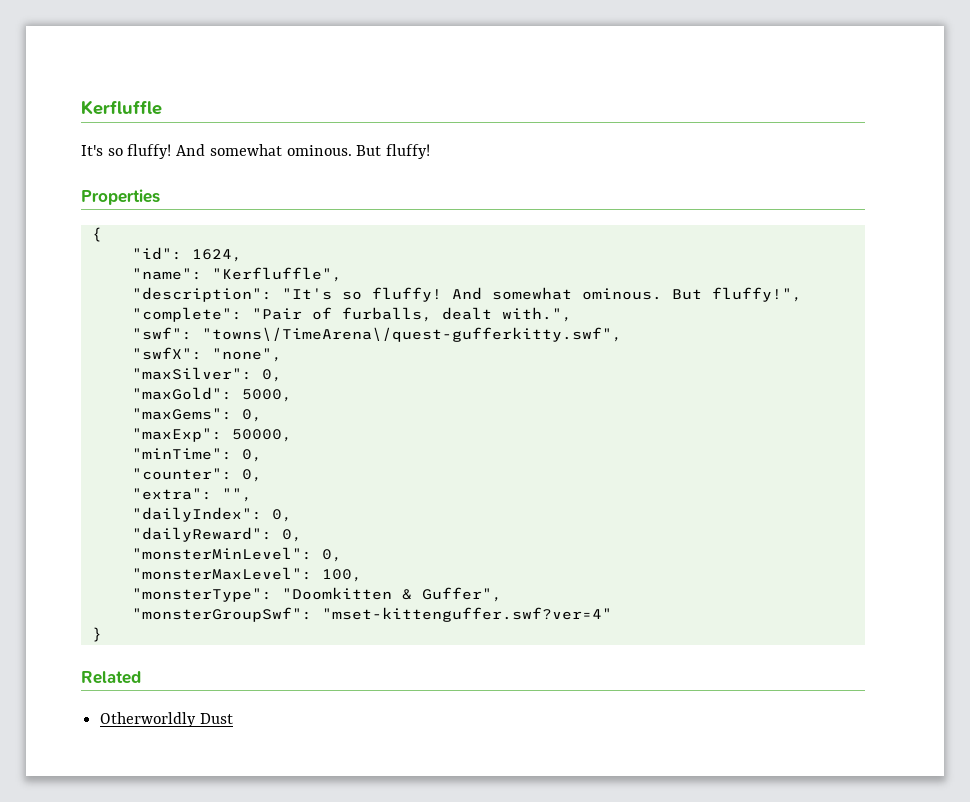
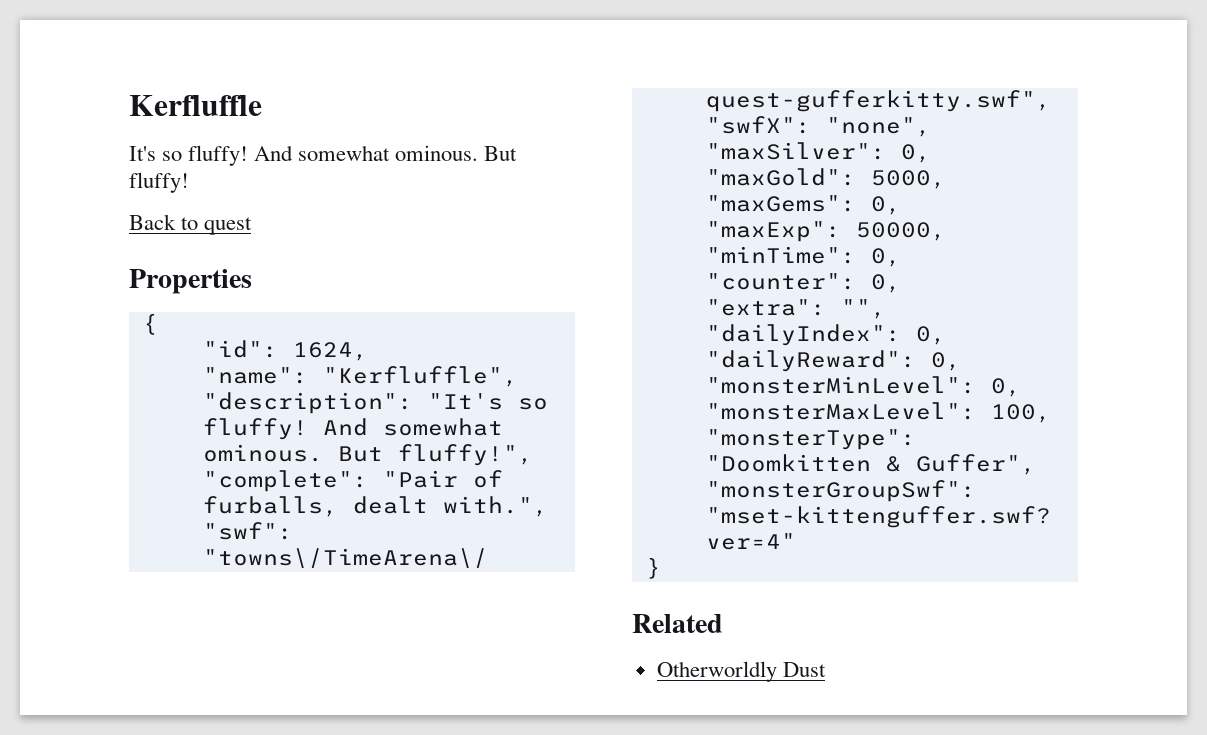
(431, 151) none -> [129,214,253,235] // Back to quest

